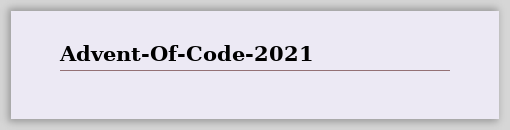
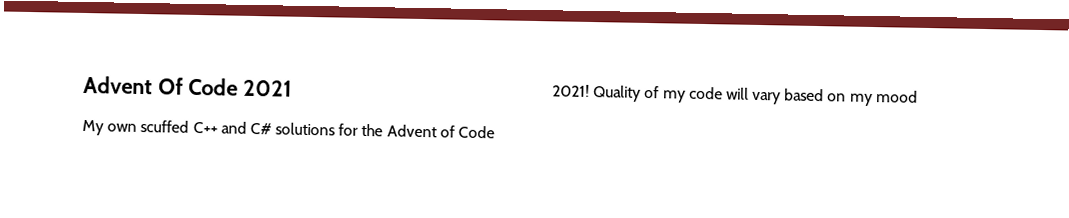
[59,45,314,61] Advent-Of-Code-2021 -> [83,75,292,97] [82,119,496,139] [552,84,918,107] Advent Of Code 2021 // My own scuffed C++ and C# solutions for the Advent of Code 2021! Quality of my code will vary based on my mood

